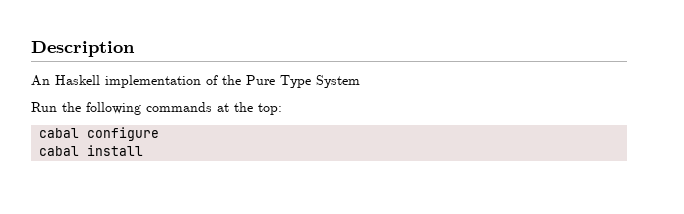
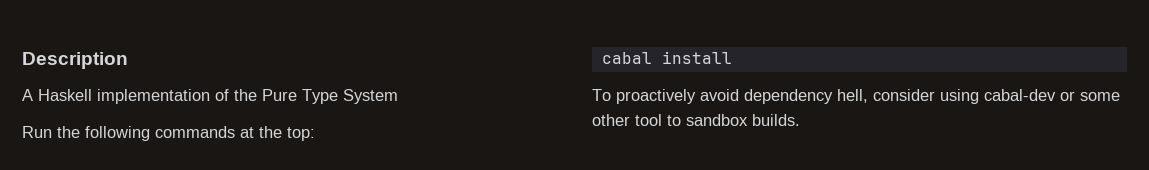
[31,75,50,86] An -> [22,89,33,101] A
[87,127,160,141] [39,145,144,156] configure // cabal install -> [661,51,732,64] [592,89,1120,104] [592,114,800,126] install // To proactively avoid dependency hell, consider using cabal-dev or some other tool to sandbox builds.

